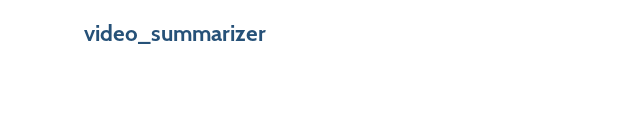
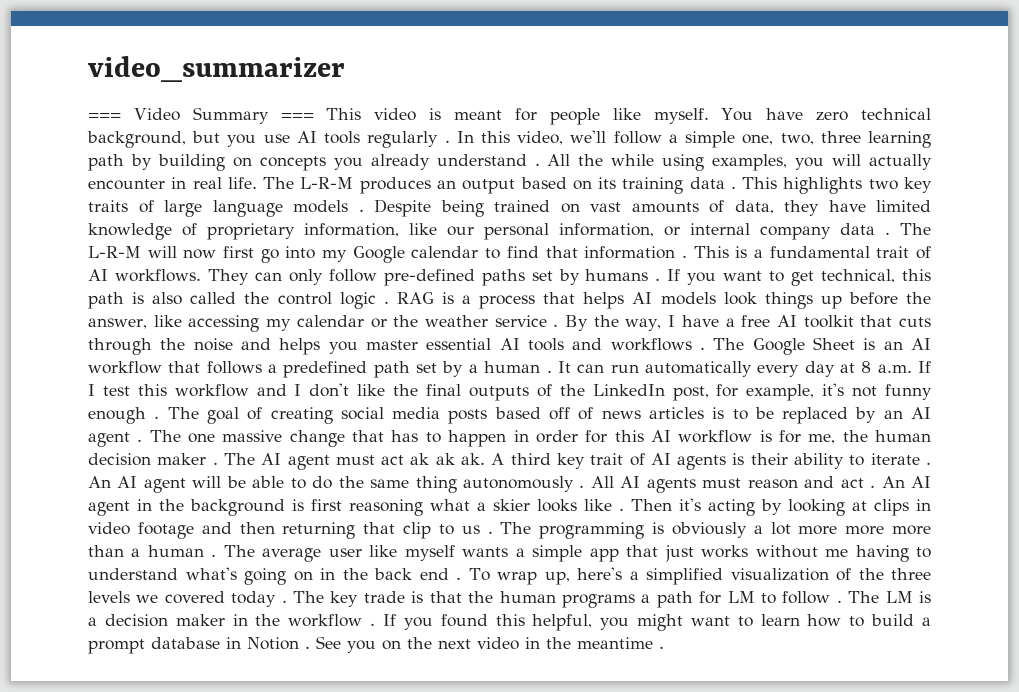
(266, 34) none -> [88,107,931,125] [87,130,931,148] [88,154,932,171] [88,177,933,194] [88,199,931,217] [88,223,931,240] [88,246,932,263] [88,269,932,286] [88,292,932,309] [88,315,931,332] [88,337,932,355] [88,361,932,378] [88,383,933,401] [88,407,931,424] [88,430,932,447] [88,453,932,470] [88,476,932,493] [88,498,931,516] [88,522,932,539] [88,545,932,562] [88,567,931,585] [88,591,931,608] [88,614,932,631] [88,636,664,654] // === Video Summary === This video is meant for people like myself. You have zero technical background, but you use AI tools regularly . In this video, we'll follow a simple one, two, three learning path by building on concepts you already understand . All the while using examples, you will actually encounter in real life. The L-R-M produces an output based on its training data . This highlights two key traits of large language models . Despite being trained on vast amounts of data, they have limited knowledge of proprietary information, like our personal information, or internal company data . The L-R-M will now first go into my Google calendar to find that information . This is a fundamental trait of AI workflows. They can only follow pre-defined paths set by humans . If you want to get technical, this path is also called the control logic . RAG is a process that helps AI models look things up before the answer, like accessing my calendar or the weather service . By the way, I have a free AI toolkit that cuts through the noise and helps you master essential AI tools and workflows . The Google Sheet is an AI workflow that follows a predefined path set by a human . It can run automatically every day at 8 a.m. If I test this workflow and I don't like the final outputs of the LinkedIn post, for example, it's not funny enough . The goal of creating social media posts based off of news articles is to be replaced by an AI agent . The one massive change that has to happen in order for this AI workflow is for me, the human decision maker . The AI agent must act ak ak ak. A third key trait of AI agents is their ability to iterate . An AI agent will be able to do the same thing autonomously . All AI agents must reason and act . An AI agent in the background is first reasoning what a skier looks like . Then it's acting by looking at clips in video footage and then returning that clip to us . The programming is obviously a lot more more more than a human . The average user like myself wants a simple app that just works without me having to understand what's going on in the back end . To wrap up, here's a simplified visualization of the three levels we covered today . The key trade is that the human programs a path for LM to follow . The LM is a decision maker in the workflow . If you found this helpful, you might want to learn how to build a prompt database in Notion . See you on the next video in the meantime .

